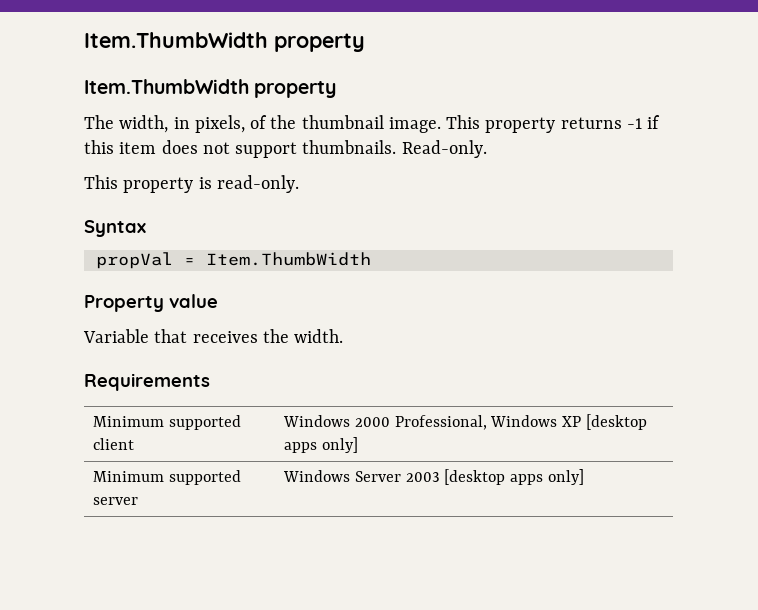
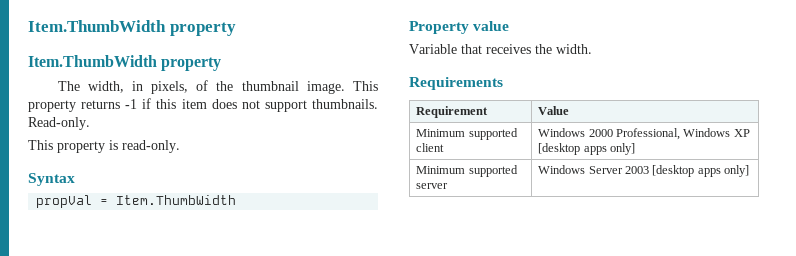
(210, 382) none -> [416,106,489,118] [538,106,570,115] // Requirement | Value

